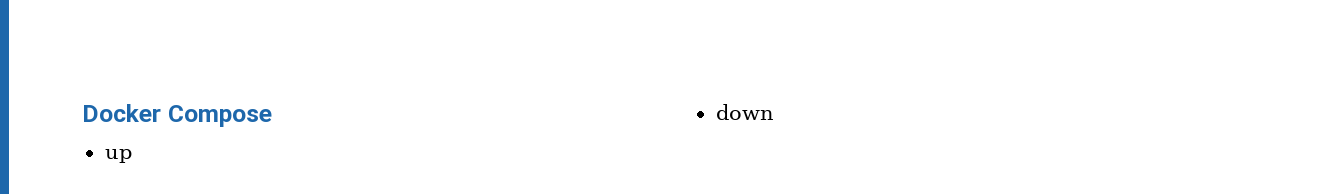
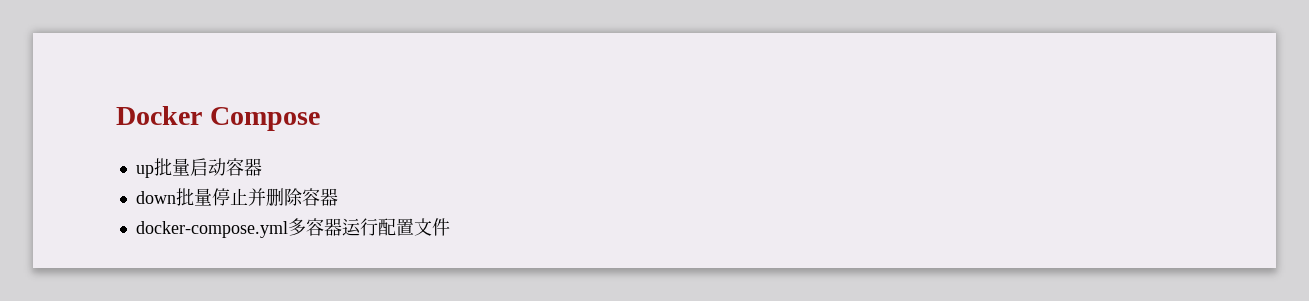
[715,104,774,120] // down -> [153,158,262,176] [135,188,338,206] [135,218,450,238] 批量启动容器 // down批量停止并删除容器 // docker-compose.yml多容器运行配置文件

